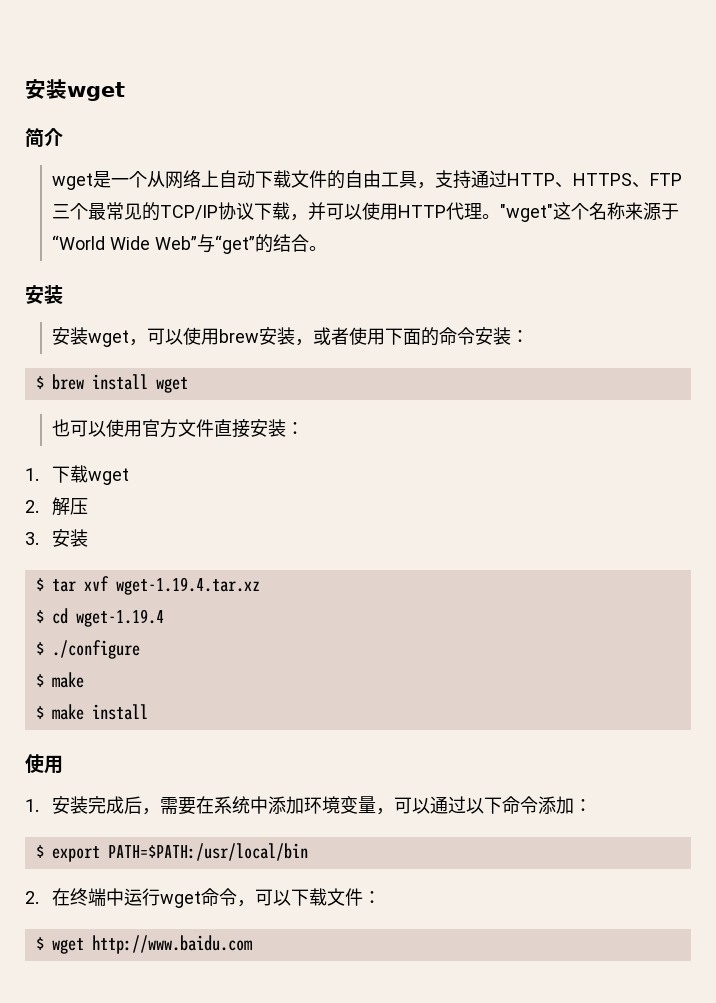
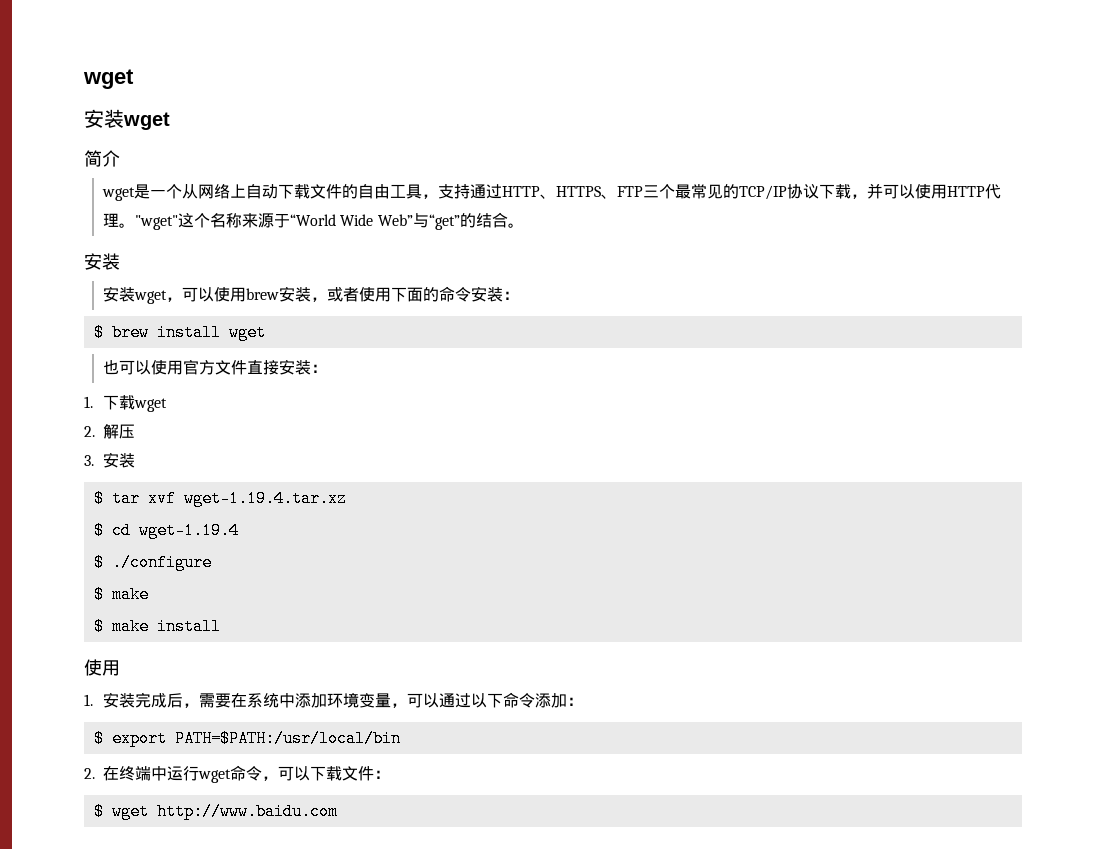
(25, 89) none -> [83,69,134,89] wget //

